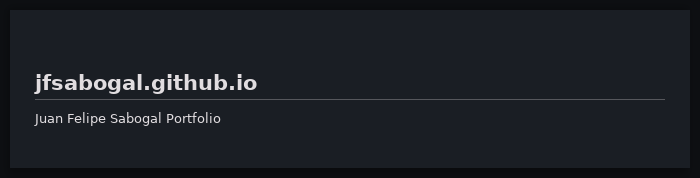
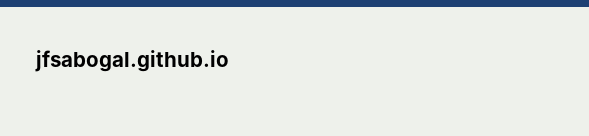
[34,112,221,126] // Juan Felipe Sabogal Portfolio -> (229, 61) none

